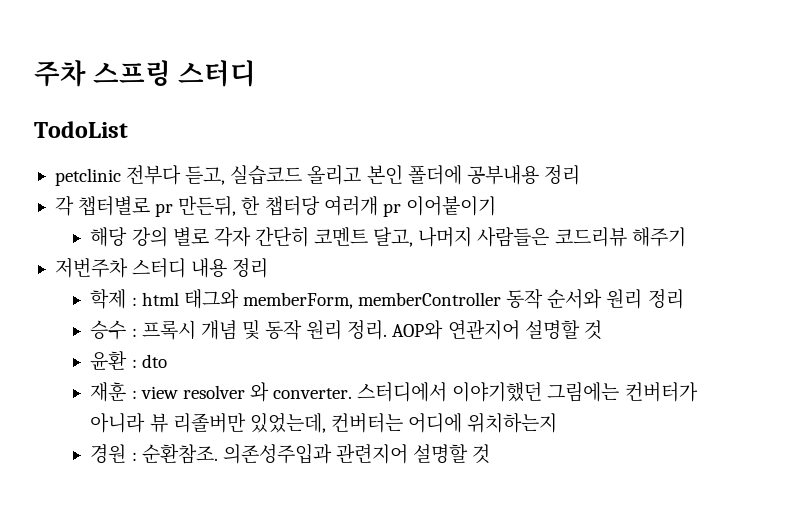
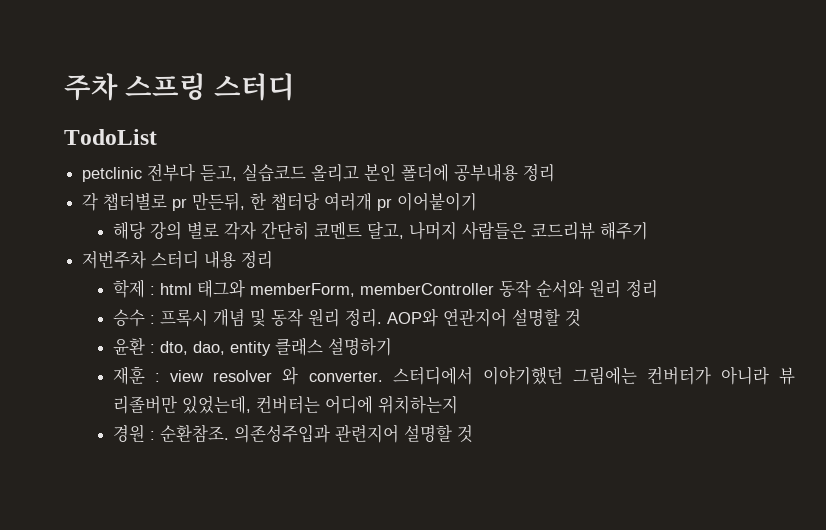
[141,354,167,368] dto -> [160,337,393,356] dto, dao, entity 클래스 설명하기

